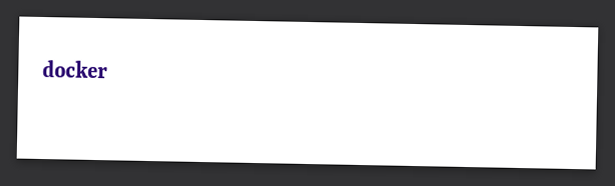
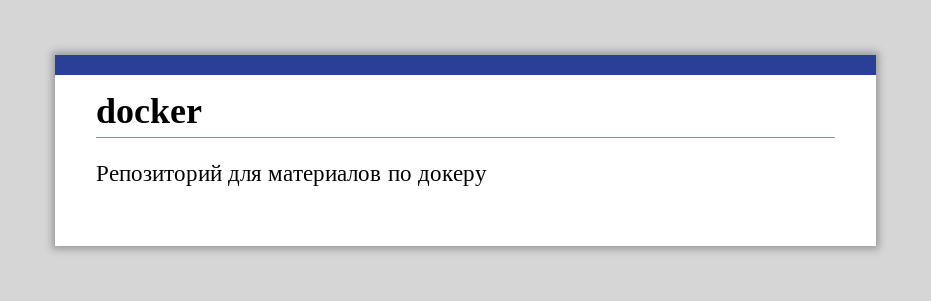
(108, 69) none -> [96,164,487,186] // Репозиторий для материалов по докеру

